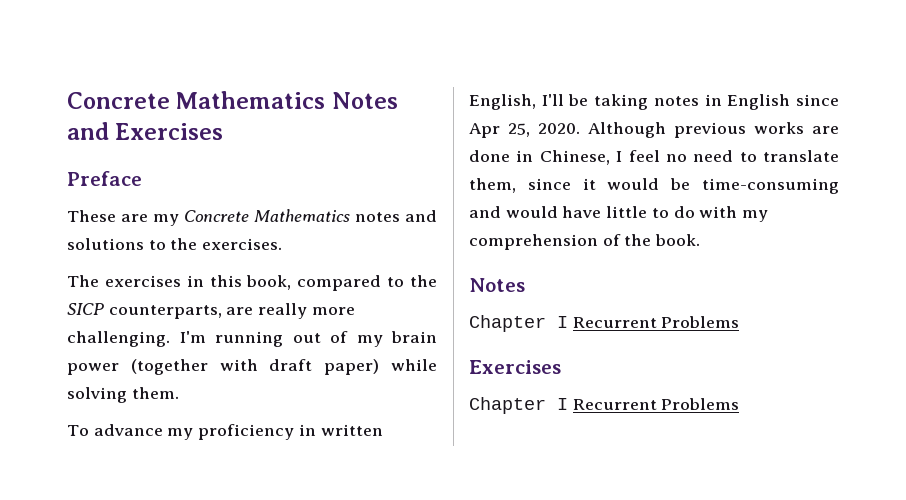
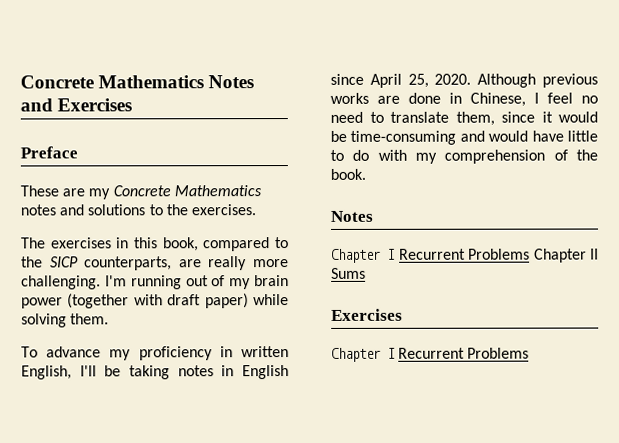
[469,123,500,138] Apr -> [369,73,402,88] April
(740, 322) none -> [533,248,599,263] [331,267,366,279] Chapter II Sums

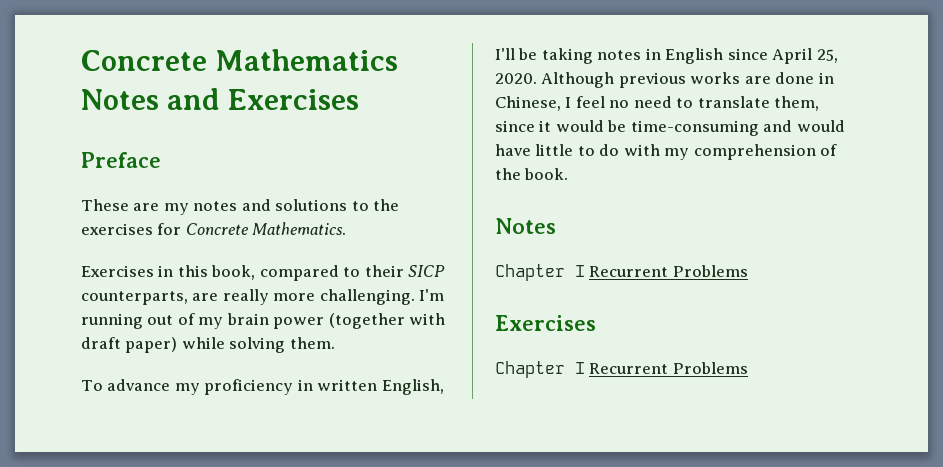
[112,185,262,197] Concrete Mathematics -> (189, 209) none
[190,204,256,216] [21,237,112,249] exercises. // The exercises -> [81,222,347,235] [81,265,154,277] exercises for Concrete Mathematics. // Exercises
[21,256,43,268] the -> [364,265,404,277] their
[533,248,599,263] [331,267,366,279] Chapter II Sums -> (748, 271) none

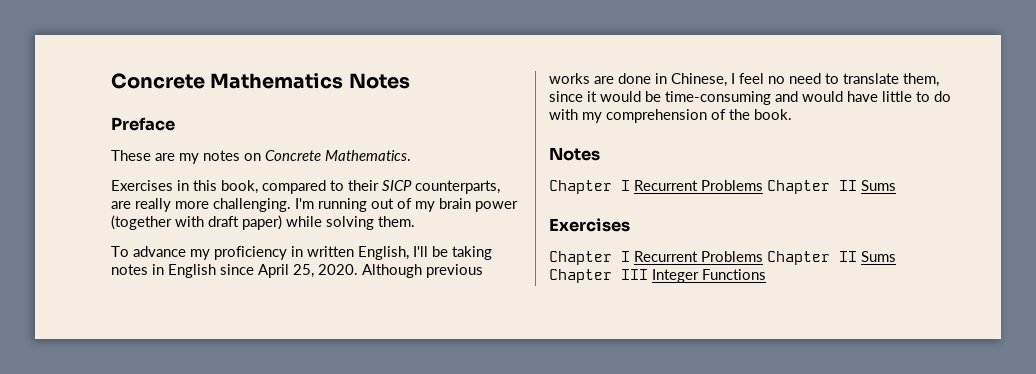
[167,88,360,110] and Exercises -> (410, 81) none
[241,199,400,211] [81,223,182,235] and solutions to the exercises for -> [244,153,261,161] on
(748, 271) none -> [767,180,896,194] Chapter II Sums
(748, 368) none -> [767,251,896,265] [549,269,766,283] Chapter II Sums Chapter III Integer Functions

